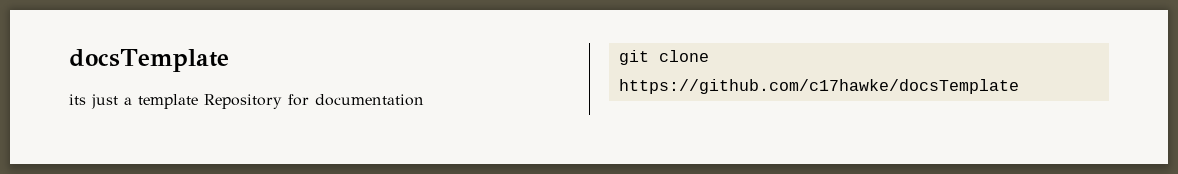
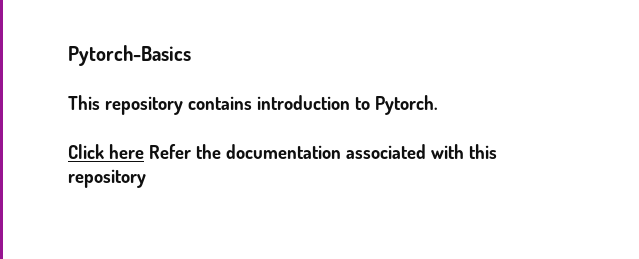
[69,49,229,72] [69,94,424,109] [618,50,709,65] [618,79,1019,94] docsTemplate // its just a template Repository for documentation // git clone https://github.com/c17hawke/docsTemplate -> [68,45,191,66] [68,95,438,115] [68,144,497,159] [68,169,146,188] Pytorch-Basics // This repository contains introduction to Pytorch. // Click here Refer the documentation associated with this repository

